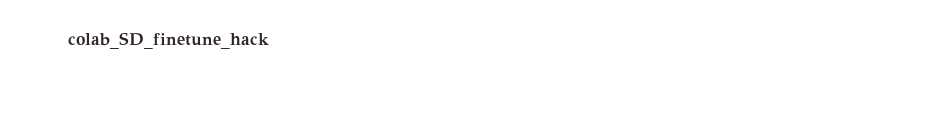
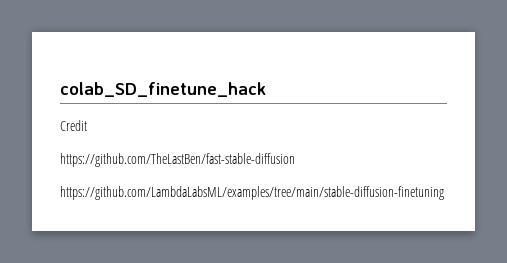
(269, 40) none -> [60,120,87,131] [60,153,295,167] [60,186,444,200] // Credit // https://github.com/TheLastBen/fast-stable-diffusion // https://github.com/LambdaLabsML/examples/tree/main/stable-diffusion-finetuning

